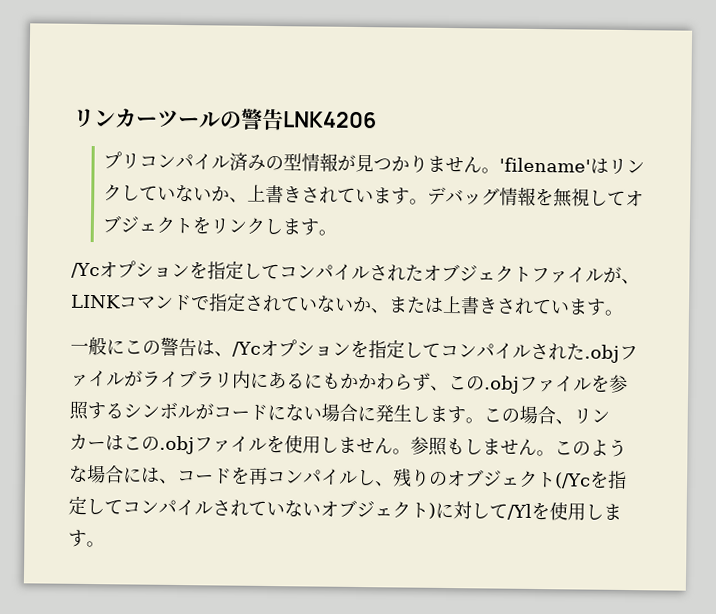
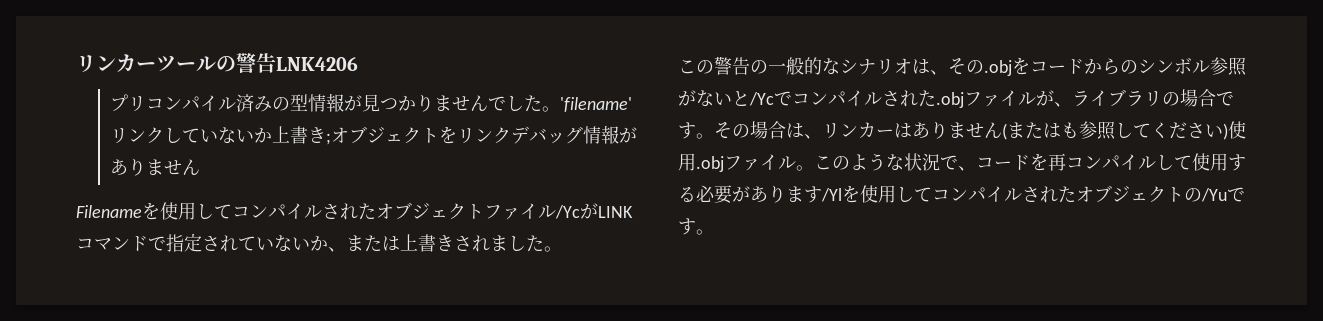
[481,157,610,174] 。'filename'は -> [488,95,633,112] でした。'filename'
[229,184,627,208] 、上書きされています。デバッグ情報を無視して -> [272,126,332,145] 上書き;
[264,217,338,236] [71,260,244,280] します。 // /Ycオプションを指定 -> [511,125,638,144] [110,158,201,176] [76,202,196,220] デバッグ情報がありません // Filenameを使用
[603,266,640,285] が、 -> [555,203,598,219] /Ycが
[532,298,623,316] [70,336,125,356] ています。 // 一般に -> [490,235,562,252] ました。 //
[196,339,441,359] は、/Ycオプションを指定して -> [750,57,1247,76] [678,90,792,107] の一般的なシナリオは、その.objをコードからのシンボル参照がないと/Ycで
(143, 378) none -> [1054,102,1072,107] 、
[232,370,628,394] [69,400,610,425] [69,433,537,457] 内にあるにもかかわらず、この.objファイルを参照するシンボルがコードにない場合に発生します。この場合、リンカーはこの.objファイルを使用しません。参照もしません -> [1162,89,1234,107] [678,121,1246,140] [678,153,796,172] の場合です。その場合は、リンカーはありません(またはも参照してください)使用.objファイル
[87,464,160,484] 場合には -> [904,153,958,171] 状況で
[374,468,627,490] [68,495,622,521] 、残りのオブジェクト(/Ycを指定してコンパイルされていないオブジェクト)に対して/Ylを使用しま -> [1174,153,1246,171] [678,185,1245,204] て使用する必要があります/Ylを使用してコンパイルされたオブジェクトの/Yuで

